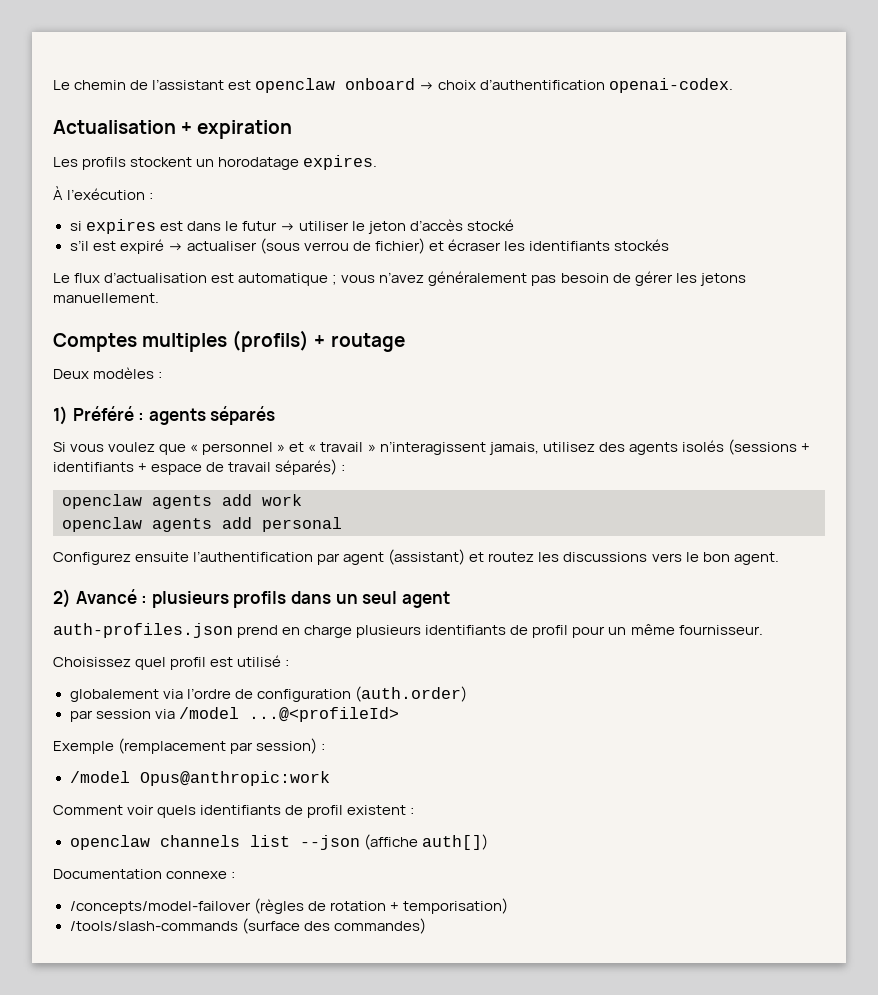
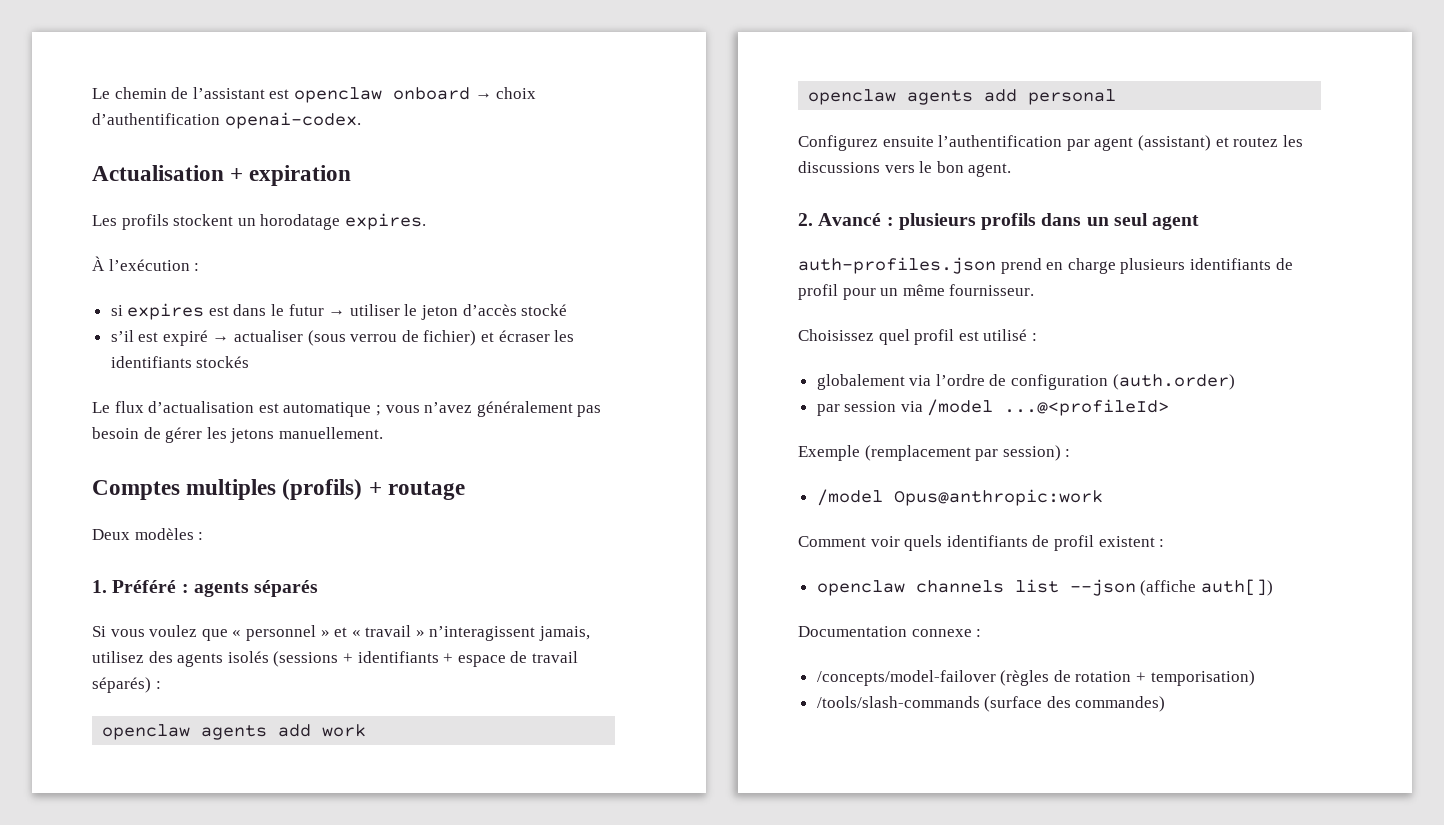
[53,406,68,425] 1) -> [92,580,107,593] 1.
[53,589,71,608] 2) -> [798,213,813,226] 2.

